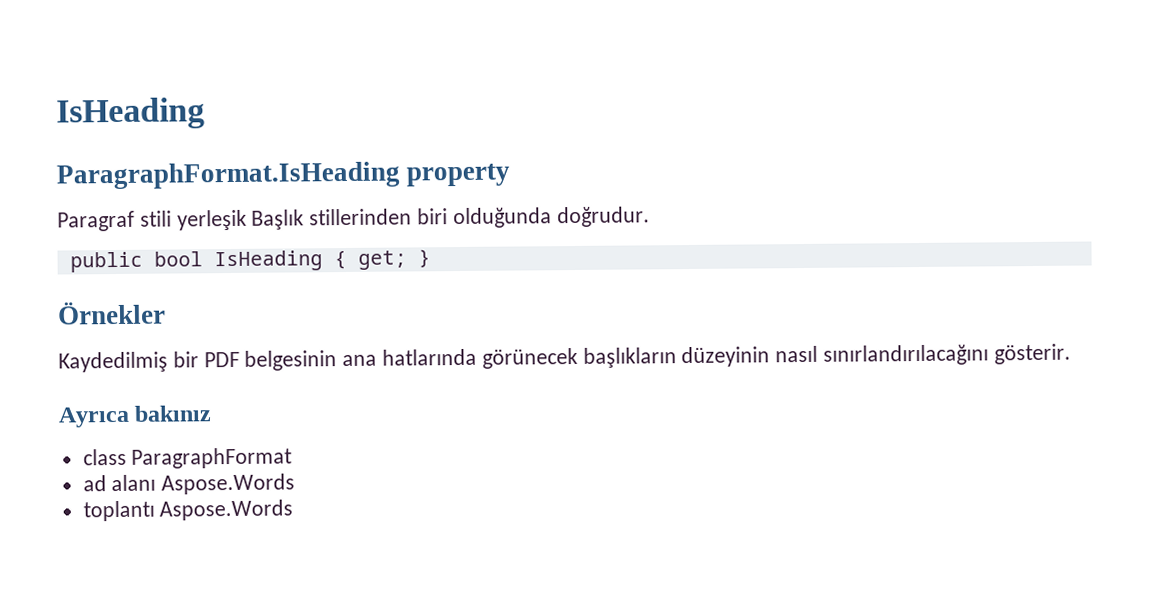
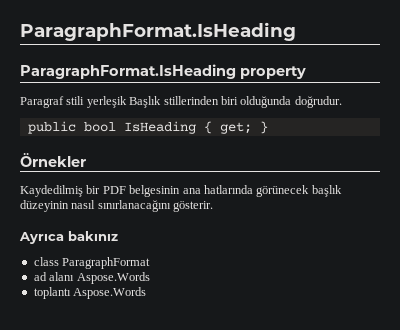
[56,97,205,130] IsHeading -> [20,22,296,41] ParagraphFormat.IsHeading
[582,347,677,368] başlıkların -> [311,185,342,197] başlık
[823,344,990,366] sınırlandırılacağını -> [97,200,171,212] sınırlanacağını

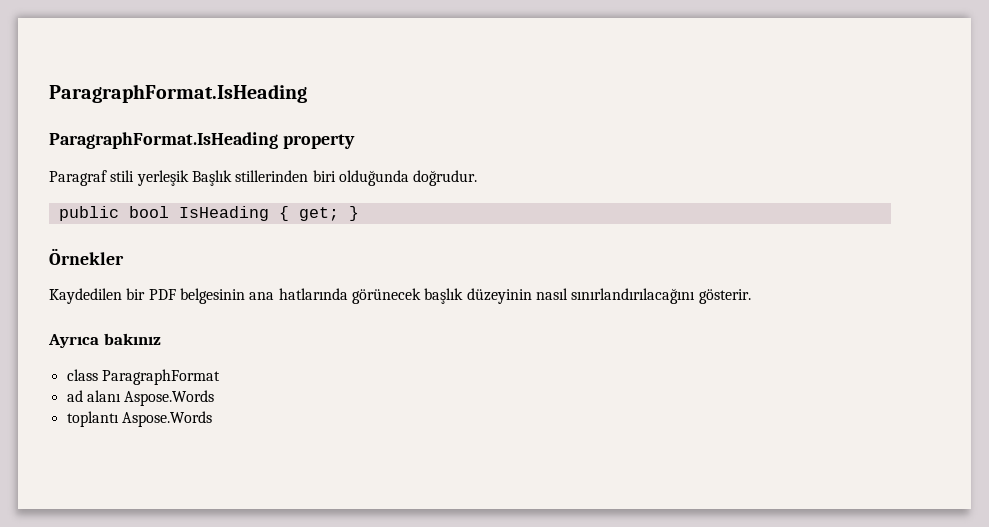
[20,185,83,197] Kaydedilmiş -> [49,288,122,304] Kaydedilen
[97,200,171,212] sınırlanacağını -> [571,288,696,304] sınırlandırılacağını

